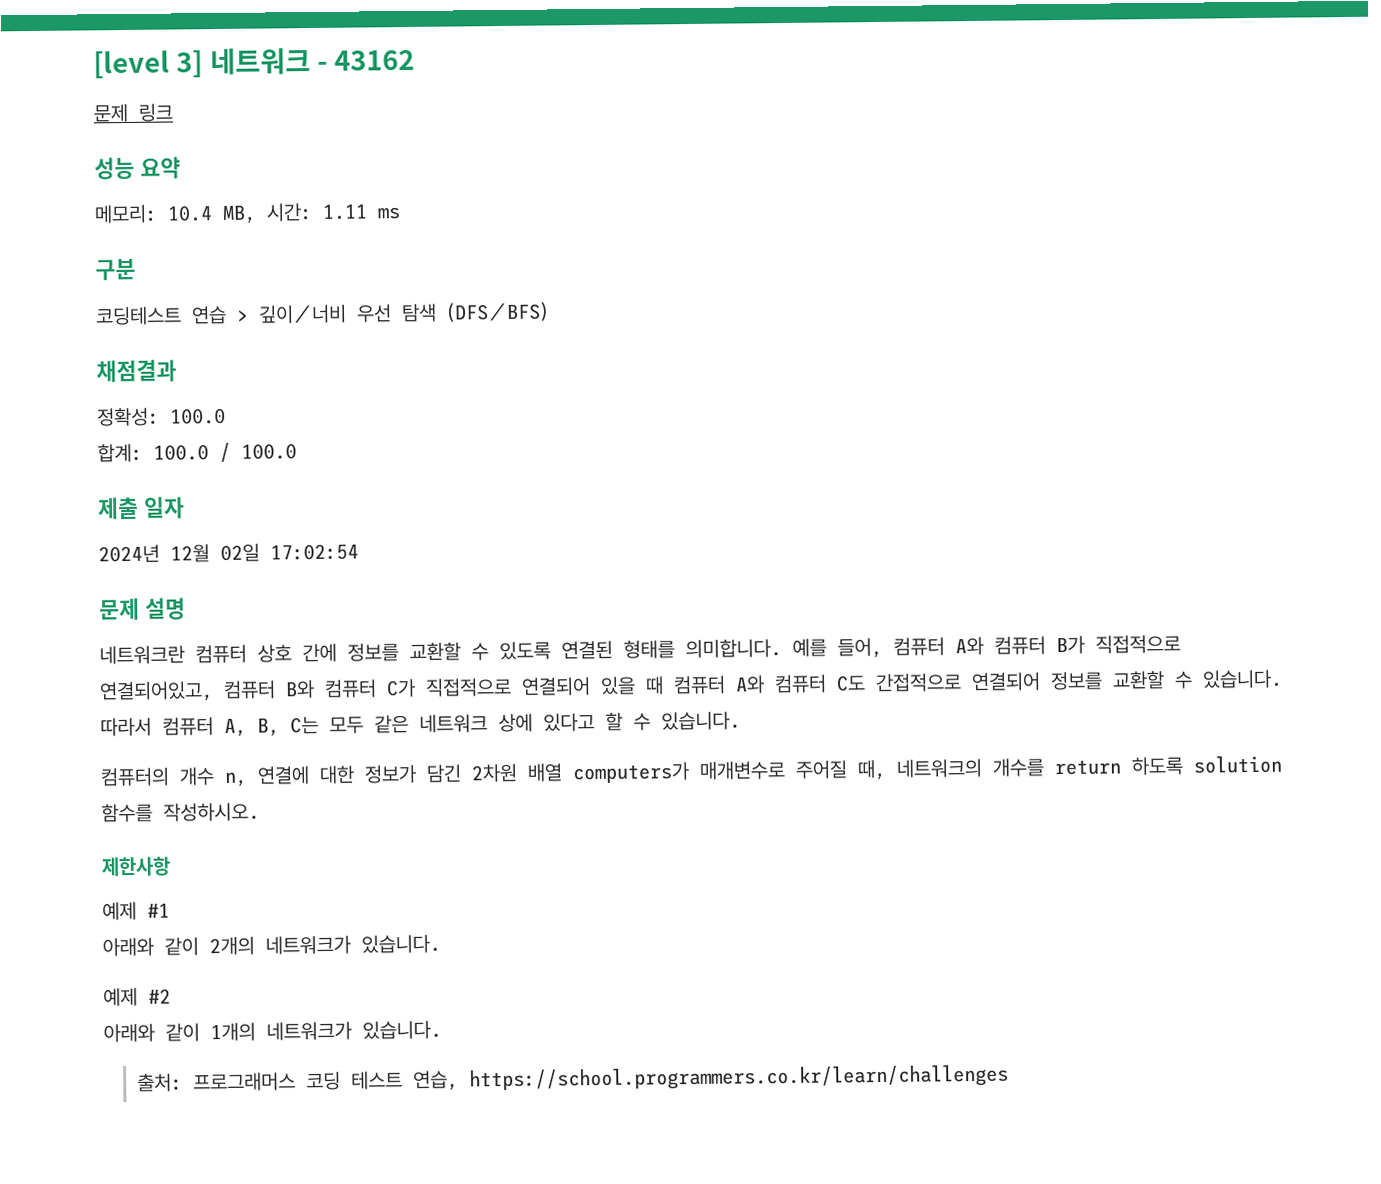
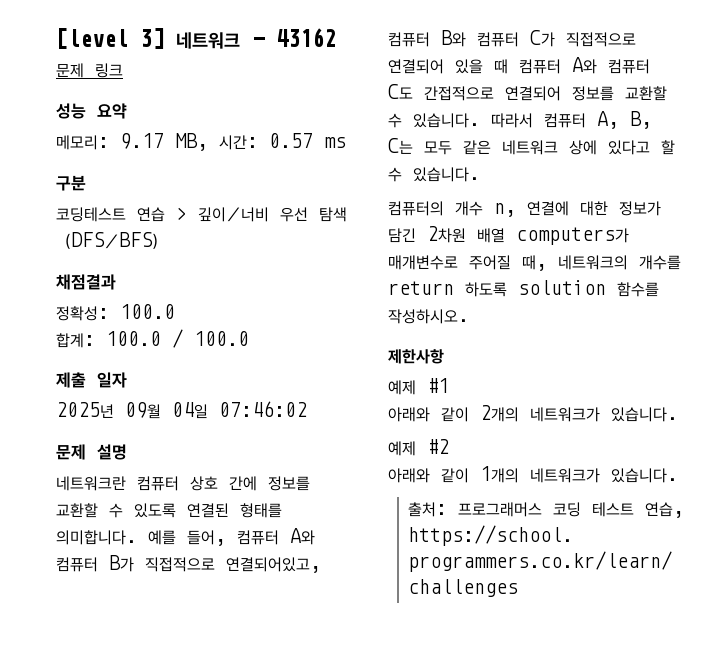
[167,205,213,222] 10.4 -> [120,133,164,149] 9.17
[322,204,368,220] 1.11 -> [269,133,313,148] 0.57
[98,543,359,564] 2024년 12월 02일 17:02:54 -> [56,401,307,419] 2025년 09월 04일 07:46:02

